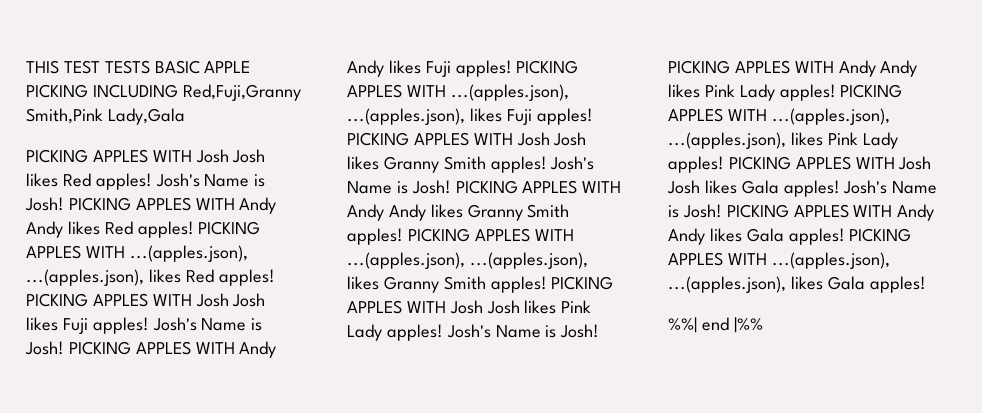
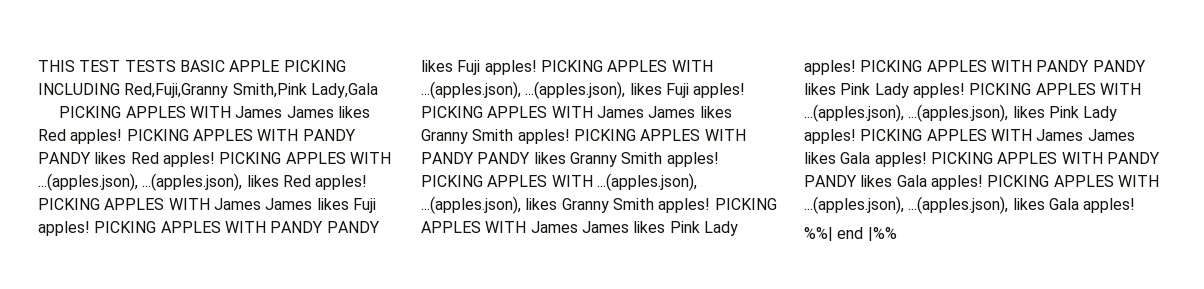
[195,149,266,163] [26,173,266,190] [25,197,277,214] [26,221,63,238] Josh Josh likes Red apples! Josh's Name is Josh! PICKING APPLES WITH Andy Andy -> [235,106,370,118] [38,129,356,144] [38,152,91,164] James James likes Red apples! PICKING APPLES WITH PANDY PANDY
[195,293,266,307] [26,317,263,334] [25,341,277,358] [347,60,384,77] Josh Josh likes Fuji apples! Josh's Name is Josh! PICKING APPLES WITH Andy Andy -> [213,198,376,213] [38,221,380,236] James James likes Fuji apples! PICKING APPLES WITH PANDY PANDY
[516,132,587,146] [347,156,595,173] [347,180,622,194] [347,204,426,221] Josh Josh likes Granny Smith apples! Josh's Name is Josh! PICKING APPLES WITH Andy Andy -> [596,106,732,118] [421,129,746,144] [421,152,531,164] James James likes Granny Smith apples! PICKING APPLES WITH PANDY PANDY
[449,300,592,314] [347,324,600,341] [668,60,918,77] Josh Josh likes Pink Lady apples! Josh's Name is Josh! PICKING APPLES WITH Andy Andy -> [530,221,738,236] [804,60,1146,75] James James likes Pink Lady apples! PICKING APPLES WITH PANDY PANDY
[898,156,932,170] [667,180,938,197] [668,204,935,221] [668,228,705,245] Josh Josh likes Gala apples! Josh's Name is Josh! PICKING APPLES WITH Andy Andy -> [1036,129,1135,141] [804,152,1160,167] [804,175,857,187] James James likes Gala apples! PICKING APPLES WITH PANDY PANDY

